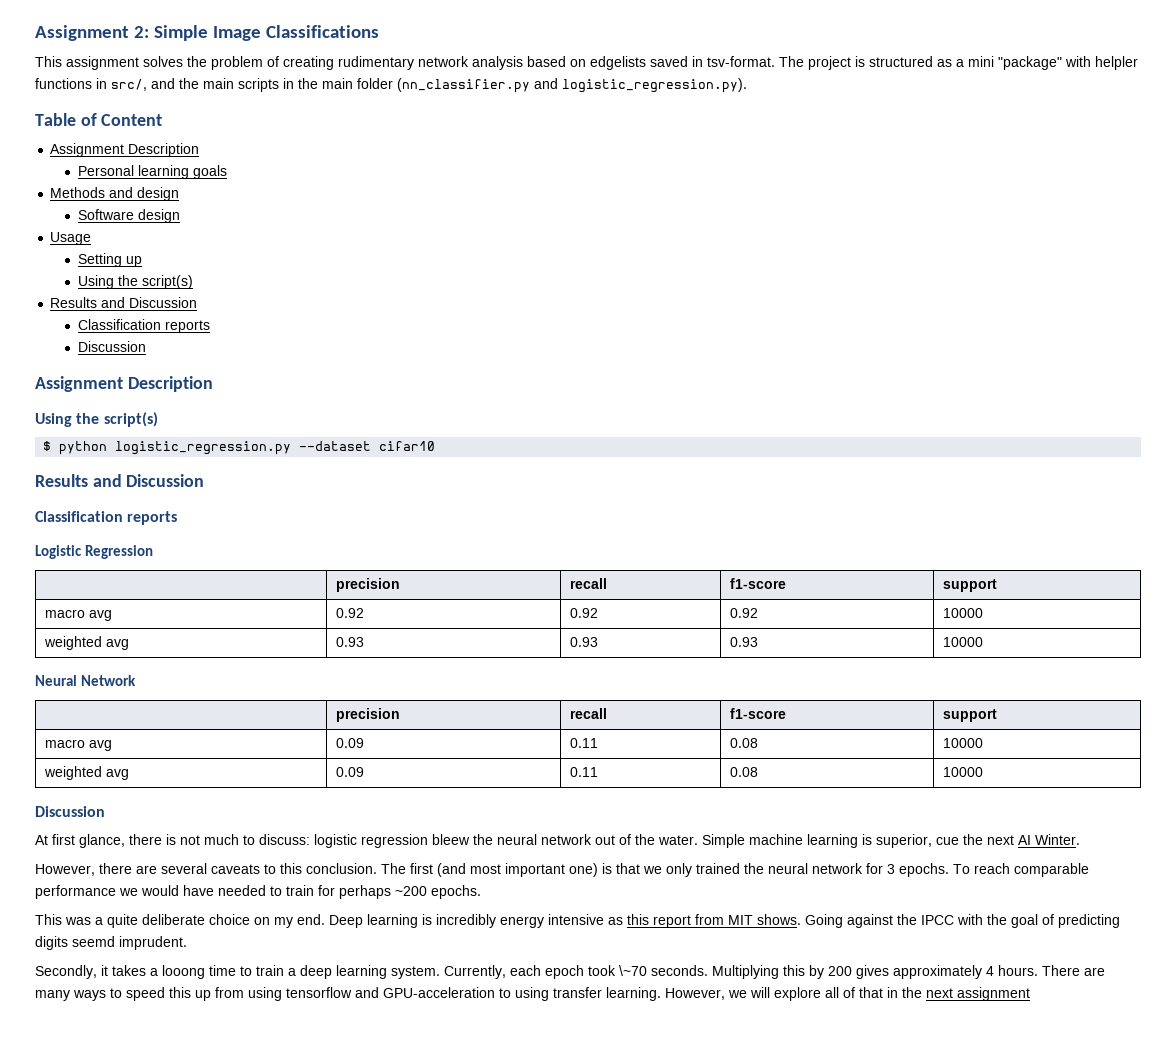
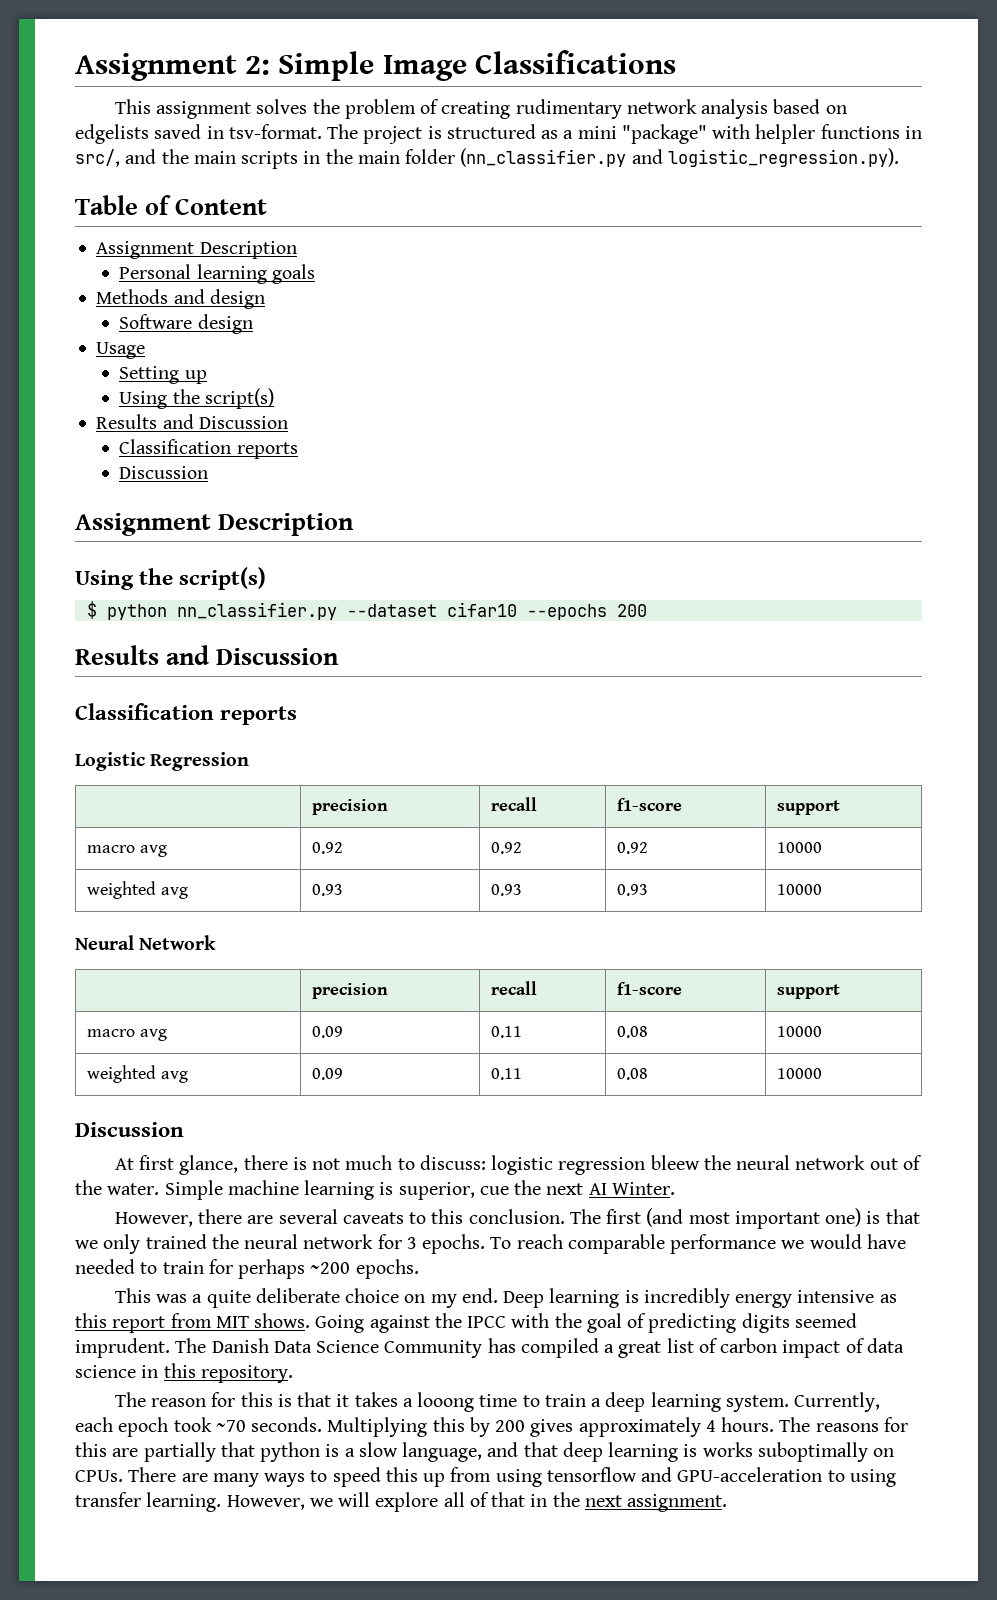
[115,441,292,455] logistic_regression.py -> [176,602,337,620] nn_classifier.py
(436, 446) none -> [526,604,647,620] --epochs 200
[72,936,115,947] seemd -> [794,1313,857,1328] seemed
[35,965,97,979] // Secondly, -> [175,1338,904,1358] [75,1363,293,1383] [114,1392,332,1407] The Danish Data Science Community has compiled a great list of carbon impact of data science in this repository. // The reason for this is that
[619,965,647,976] \~70 -> [215,1420,246,1432] ~70
(1038, 970) none -> [779,1417,908,1432] [75,1442,895,1462] [75,1470,123,1482] The reasons for this are partially that python is a slow language, and that deep learning is works suboptimally on CPUs.
[957,987,1030,1001] assignment -> [627,1494,728,1512] assignment.

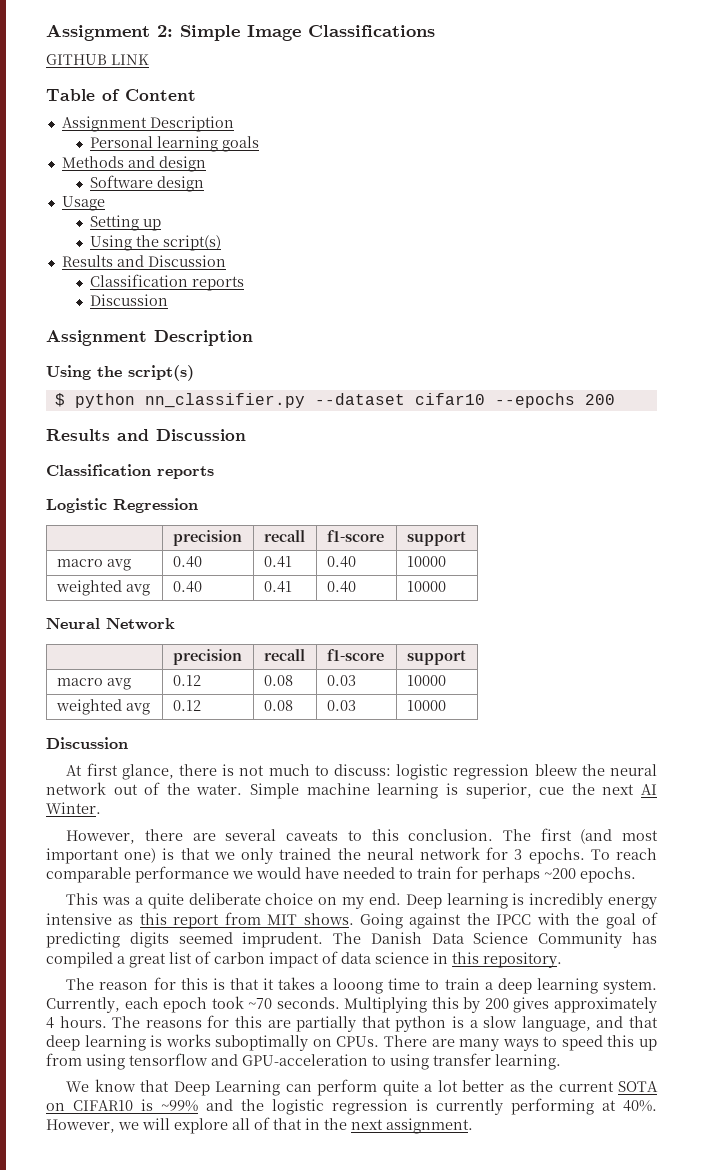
[114,99,847,119] [75,124,922,144] [75,148,899,169] This assignment solves the problem of creating rudimentary network analysis based on edgelists saved in tsv-format. The project is structured as a mini "package" with helpler functions in src/, and the main scripts in the main folder (nn_classifier.py and logistic_regression.py). -> [46,54,149,65] GITHUB LINK
[311,842,343,854] [490,842,522,854] [616,842,648,854] [776,842,822,853] [86,881,188,899] [311,884,343,896] [490,884,522,896] [616,884,648,896] 0.92 | 0.92 | 0.92 | 10000 // weighted avg | 0.93 | 0.93 | 0.93 -> [172,556,202,568] [263,556,292,568] [326,556,356,568] [406,556,446,567] [55,580,150,596] [172,581,202,593] [263,581,292,593] [326,581,356,593] 0.40 | 0.41 | 0.40 | 10000 // weighted avg | 0.40 | 0.41 | 0.40
[311,1026,343,1038] [490,1026,522,1038] [616,1026,648,1038] [776,1026,822,1037] [86,1065,188,1083] [311,1068,343,1080] [490,1068,522,1080] [616,1068,648,1080] 0.09 | 0.11 | 0.08 | 10000 // weighted avg | 0.09 | 0.11 | 0.08 -> [172,675,201,686] [263,675,293,686] [326,675,356,686] [406,675,446,686] [55,699,150,715] [172,700,201,711] [263,700,293,711] [326,700,356,711] 0.12 | 0.08 | 0.03 | 10000 // weighted avg | 0.12 | 0.08 | 0.03
(222, 1502) none -> [66,1079,658,1096] [46,1098,657,1115] // We know that Deep Learning can perform quite a lot better as the current SOTA on CIFAR10 is ~99% and the logistic regression is currently performing at 40%.

